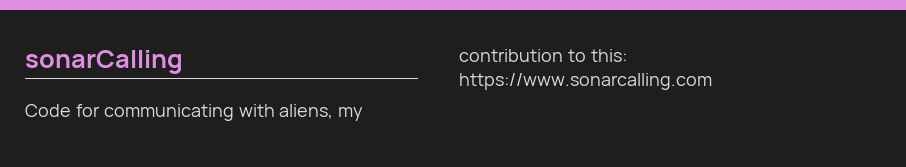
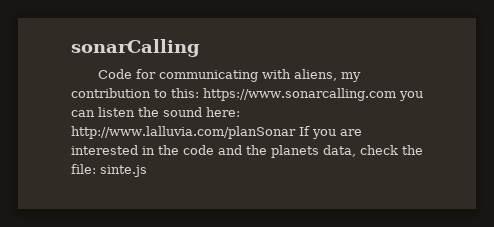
(712, 81) none -> [398,91,423,101] [71,107,240,117] [71,126,362,139] [71,145,423,158] [71,164,147,177] you can listen the sound here: http://www.lalluvia.com/planSonar If you are interested in the code and the planets data, check the file: sinte.js

